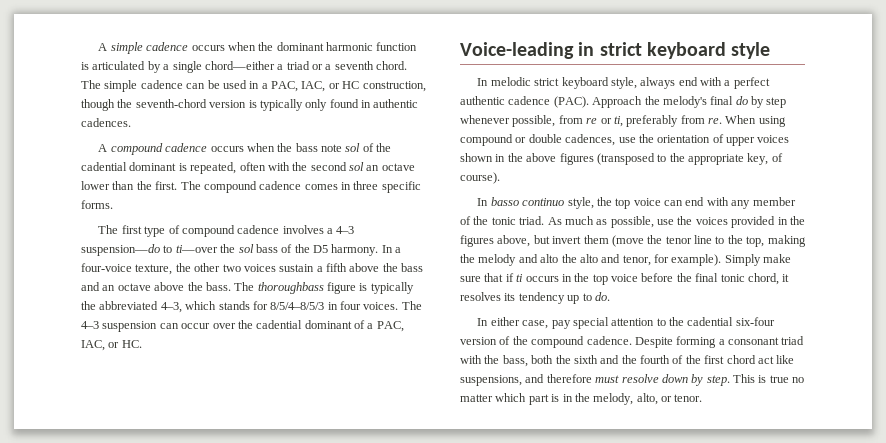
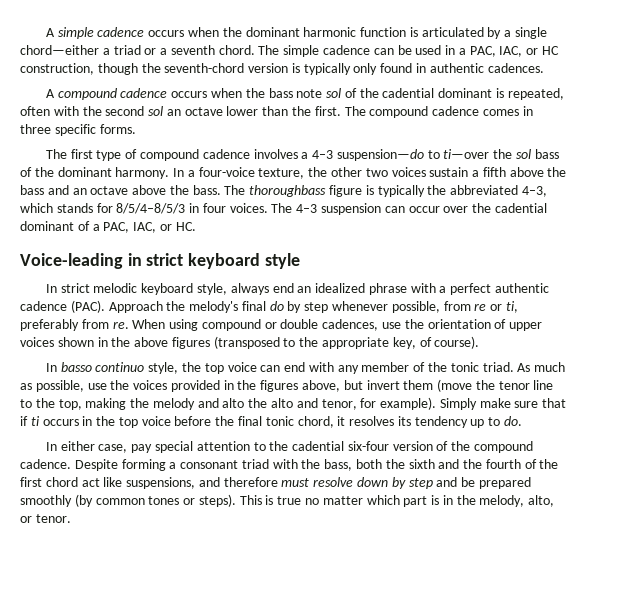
[313,245,328,253] D5 -> [57,167,112,177] dominant
[490,77,560,86] melodic strict -> [60,283,138,293] strict melodic
(698, 81) none -> [297,283,407,295] an idealized phrase
[706,375,730,386] step. -> [408,477,531,489] [20,494,236,507] step and be prepared smoothly (by common tones or steps).

